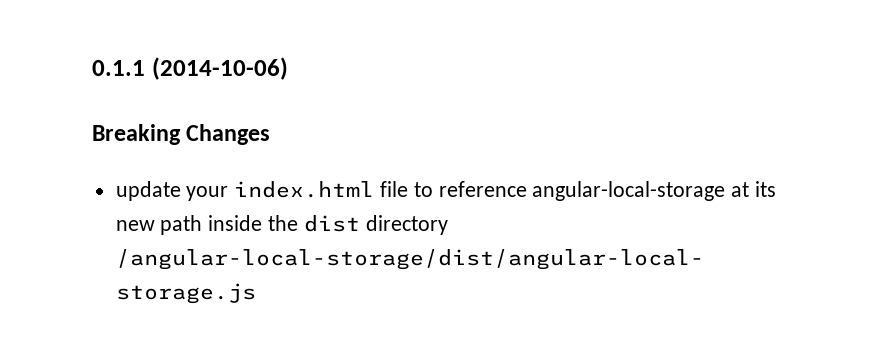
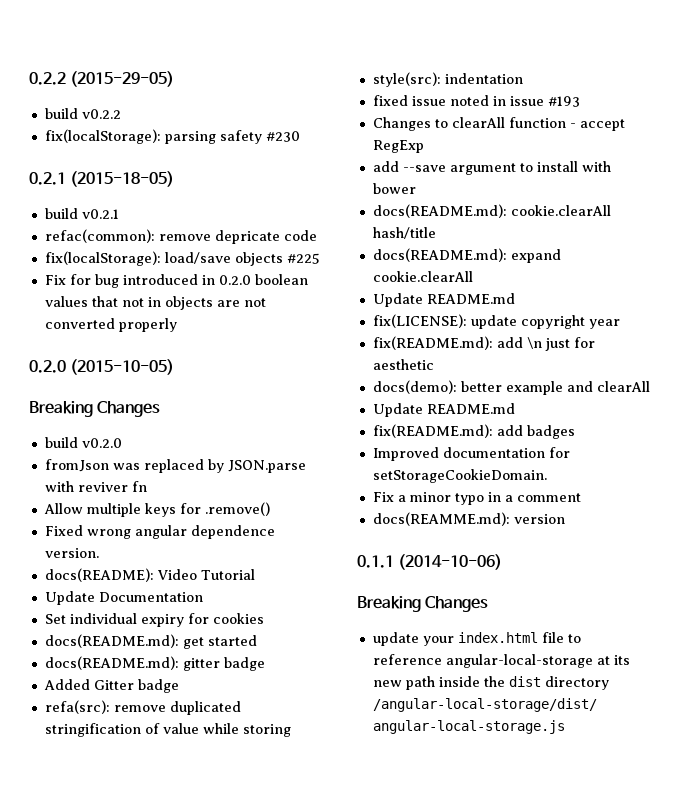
(92, 68) none -> [29,71,175,87] [44,108,121,119] [44,129,300,144] [29,171,175,187] [44,208,119,219] [44,229,317,244] [44,251,320,266] [44,274,308,288] [44,296,266,310] [44,318,177,332] [29,359,175,375] [29,401,161,417] [44,437,122,448] [44,459,306,473] [44,481,147,492] [43,502,270,517] [44,525,275,539] [44,548,99,558] [44,568,255,582] [44,591,203,605] [44,613,264,627] [44,634,257,649] [44,656,265,671] [43,679,179,693] [44,700,241,715] [44,723,291,737] [372,72,523,87] [372,95,580,107] [372,117,625,131] [372,140,424,153] [372,161,611,175] [372,183,416,194] [372,204,611,218] [372,227,436,239] [372,248,561,263] [372,271,473,282] [372,293,515,307] [372,314,620,329] [372,336,595,351] [372,359,434,370] [372,380,650,395] [372,403,515,417] [372,424,575,439] [372,447,570,461] [372,469,547,483] [372,492,581,505] [372,512,565,526] 0.2.2 (2015-29-05) // build v0.2.2 // fix(localStorage): parsing safety #230 // 0.2.1 (2015-18-05) // build v0.2.1 // refac(common): remove depricate code // fix(localStorage): load/save objects #225 // Fix for bug introduced in 0.2.0 boolean values that not in objects are not converted properly // 0.2.0 (2015-10-05) // Breaking Changes // build v0.2.0 // fromJson was replaced by JSON.parse with reviver fn // Allow multiple keys for .remove() // Fixed wrong angular dependence version. // docs(README): Video Tutorial // Update Documentation // Set individual expiry for cookies // docs(README.md): get started // docs(README.md): gitter badge // Added Gitter badge // refa(src): remove duplicated stringification of value while storing // style(src): indentation // fixed issue noted in issue #193 // Changes to clearAll function - accept RegExp // add --save argument to install with bower // docs(README.md): cookie.clearAll hash/title // docs(README.md): expand cookie.clearAll // Update README.md // fix(LICENSE): update copyright year // fix(README.md): add \n just for aesthetic // docs(demo): better example and clearAll // Update README.md // fix(README.md): add badges // Improved documentation for setStorageCookieDomain. // Fix a minor typo in a comment // docs(REAMME.md): version //

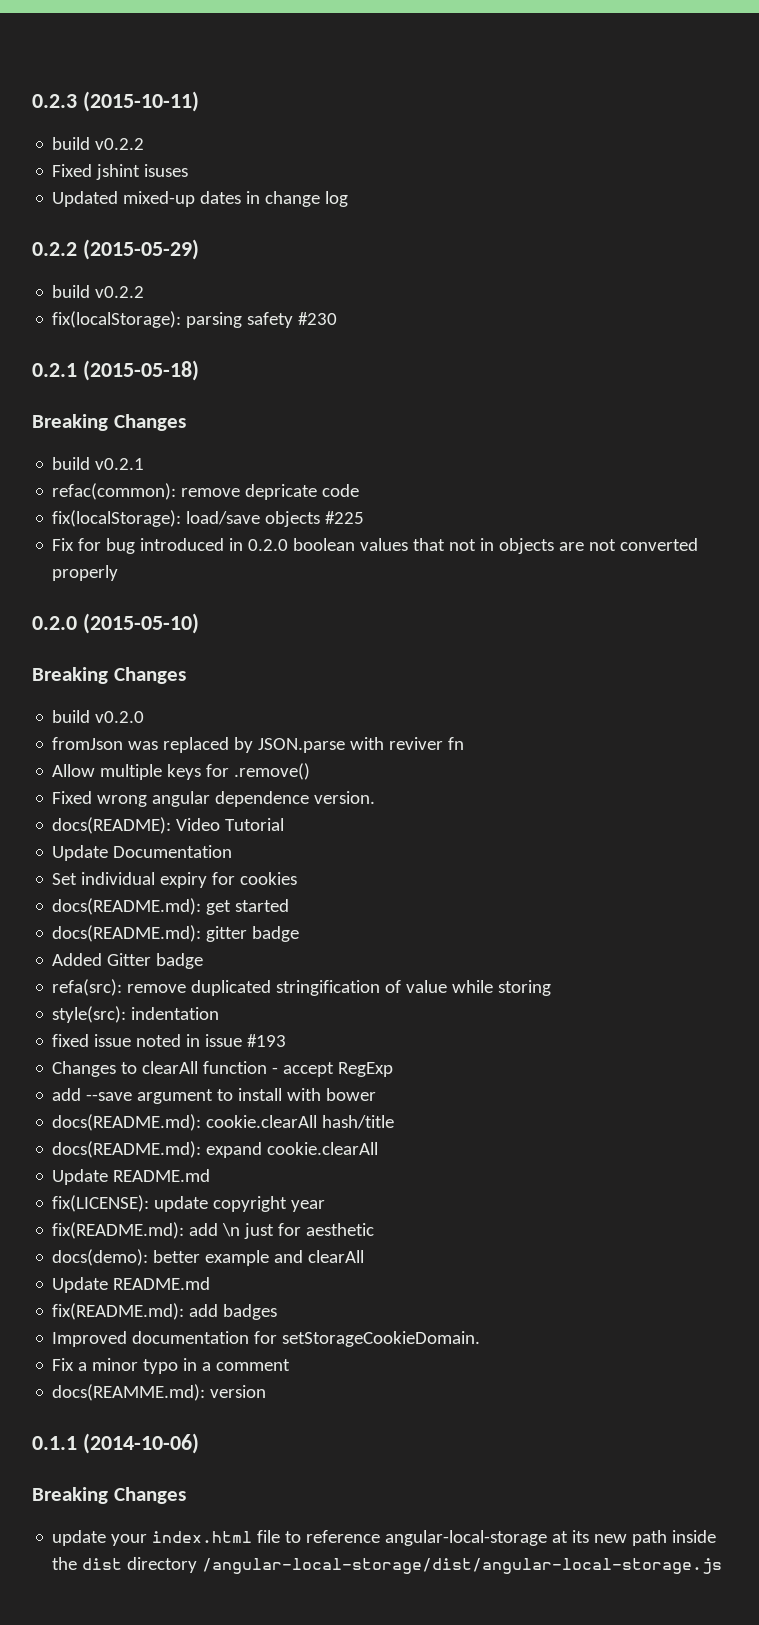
[29,71,175,87] 0.2.2 (2015-29-05) -> [32,91,199,112] [52,137,145,150] [52,164,189,180] [52,191,349,207] [32,239,199,260] 0.2.3 (2015-10-11) // build v0.2.2 // Fixed jshint isuses // Updated mixed-up dates in change log // 0.2.2 (2015-05-29)
[70,171,175,187] (2015-18-05) -> [82,360,199,381] [32,414,186,431] (2015-05-18) // Breaking Changes
[70,359,175,375] (2015-10-05) -> [82,613,199,634] (2015-05-10)

